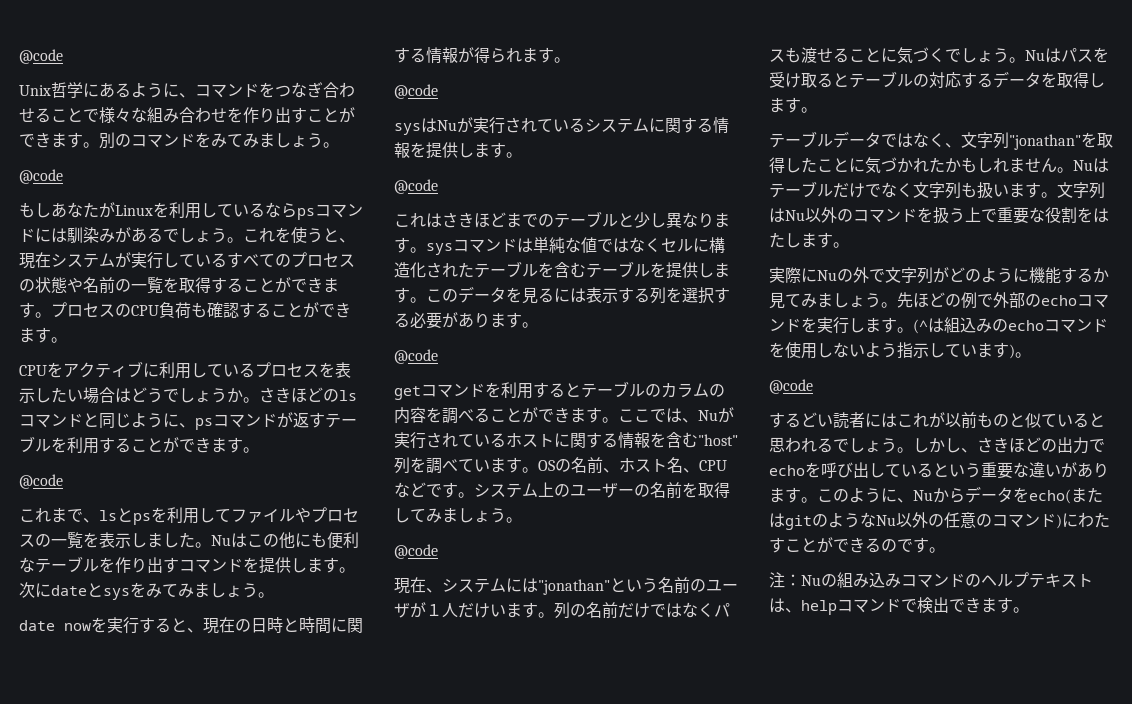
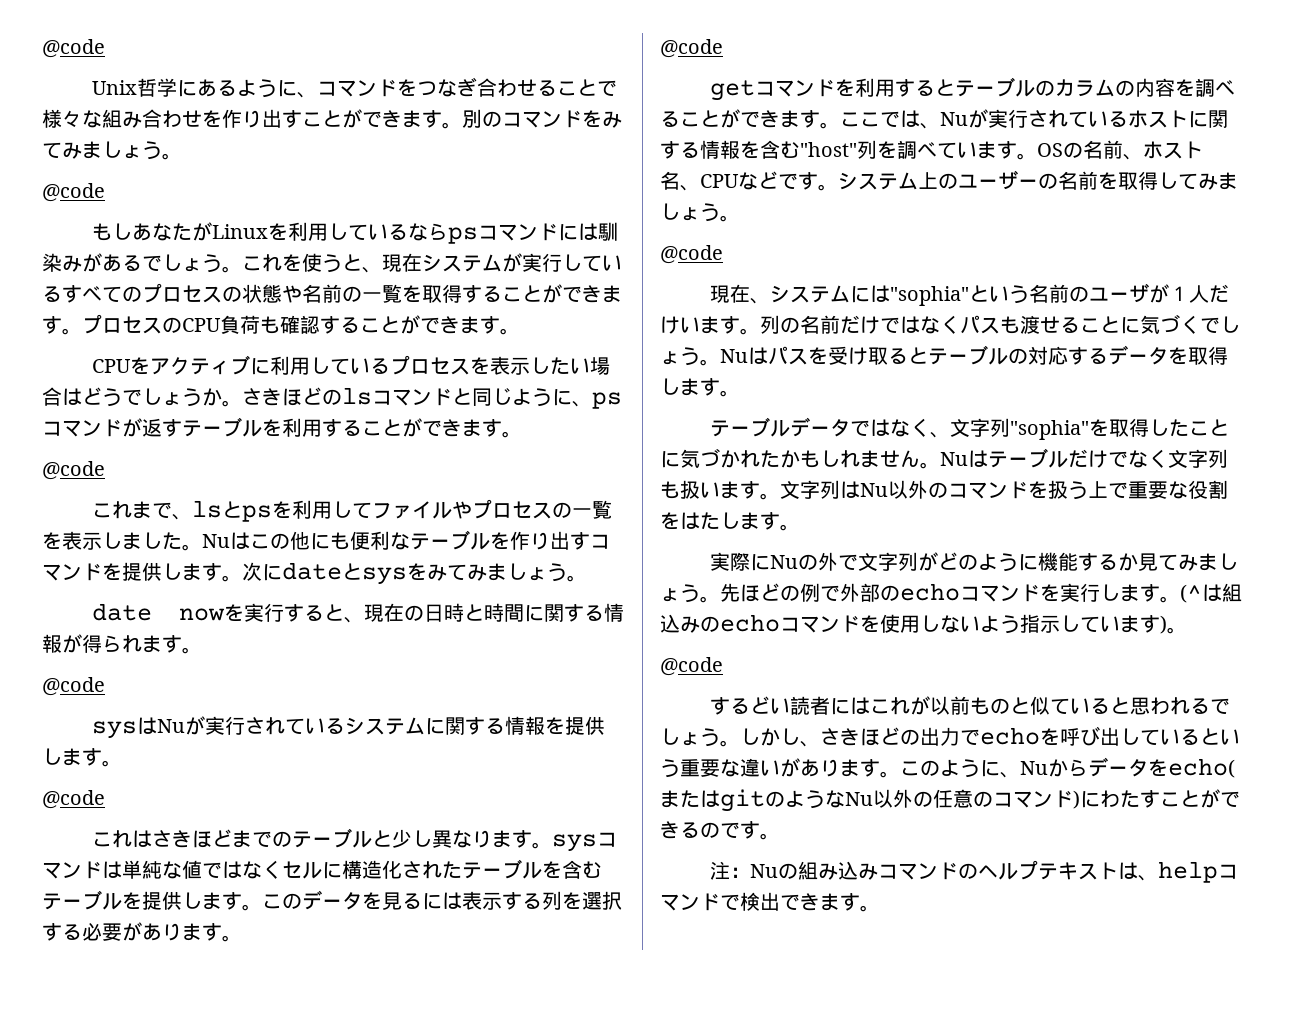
[538,579,610,595] "jonathan" -> [890,286,970,306] "sophia"
[1009,134,1081,150] "jonathan" -> [1010,420,1090,440] "sophia"

